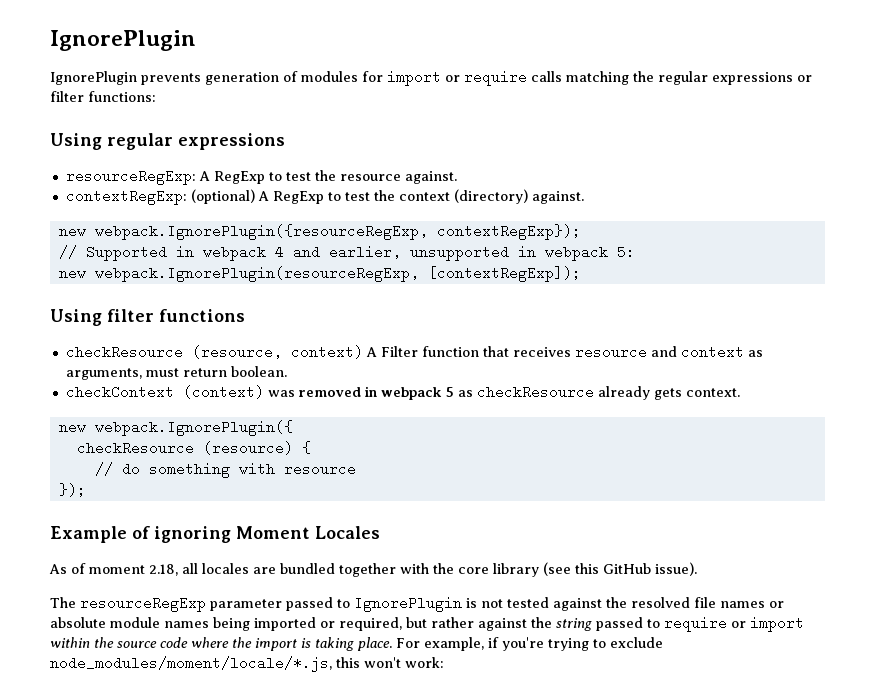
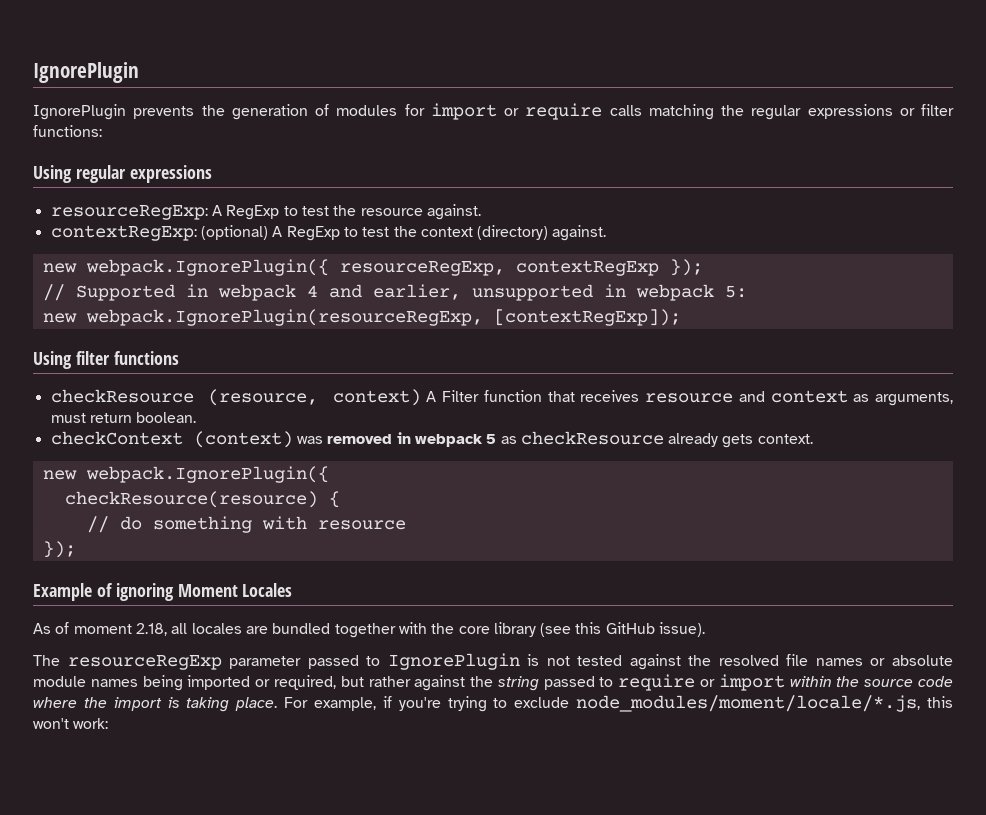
(201, 79) none -> [201,105,225,116] the
[94,224,581,240] webpack.IgnorePlugin({resourceRegExp, contextRegExp}); -> [85,259,703,276] webpack.IgnorePlugin({ resourceRegExp, contextRegExp });
[76,441,293,455] checkResource (resource) -> [64,491,318,508] checkResource(resource)

